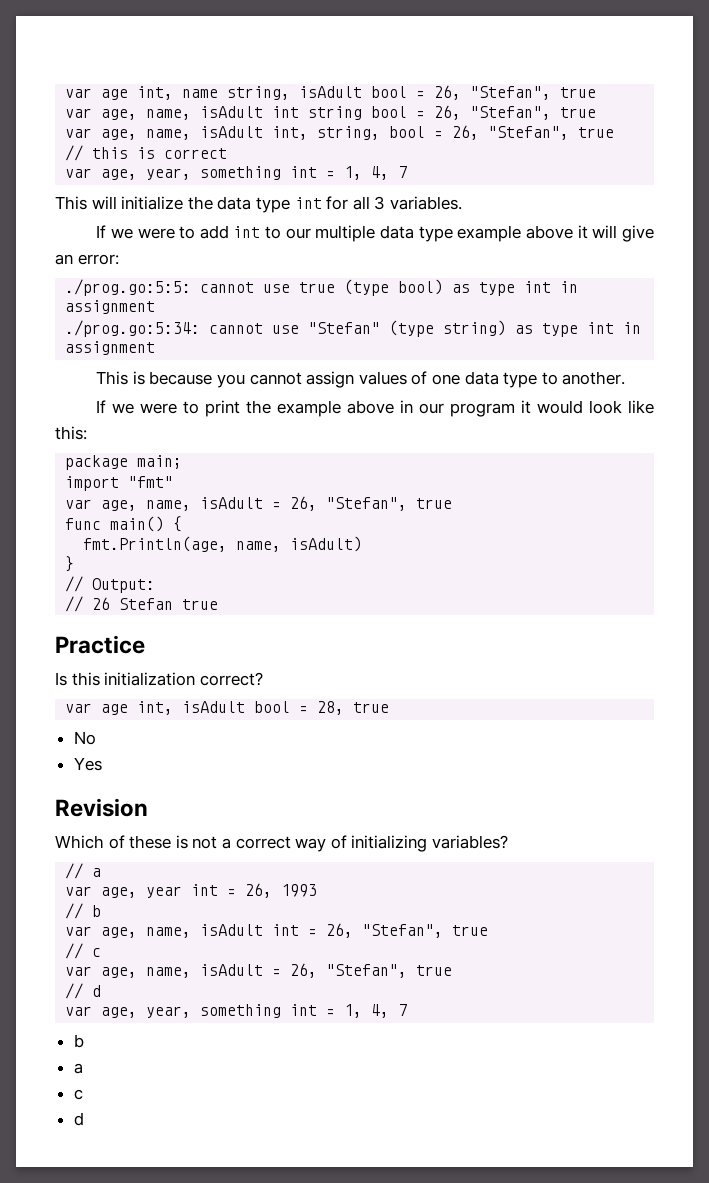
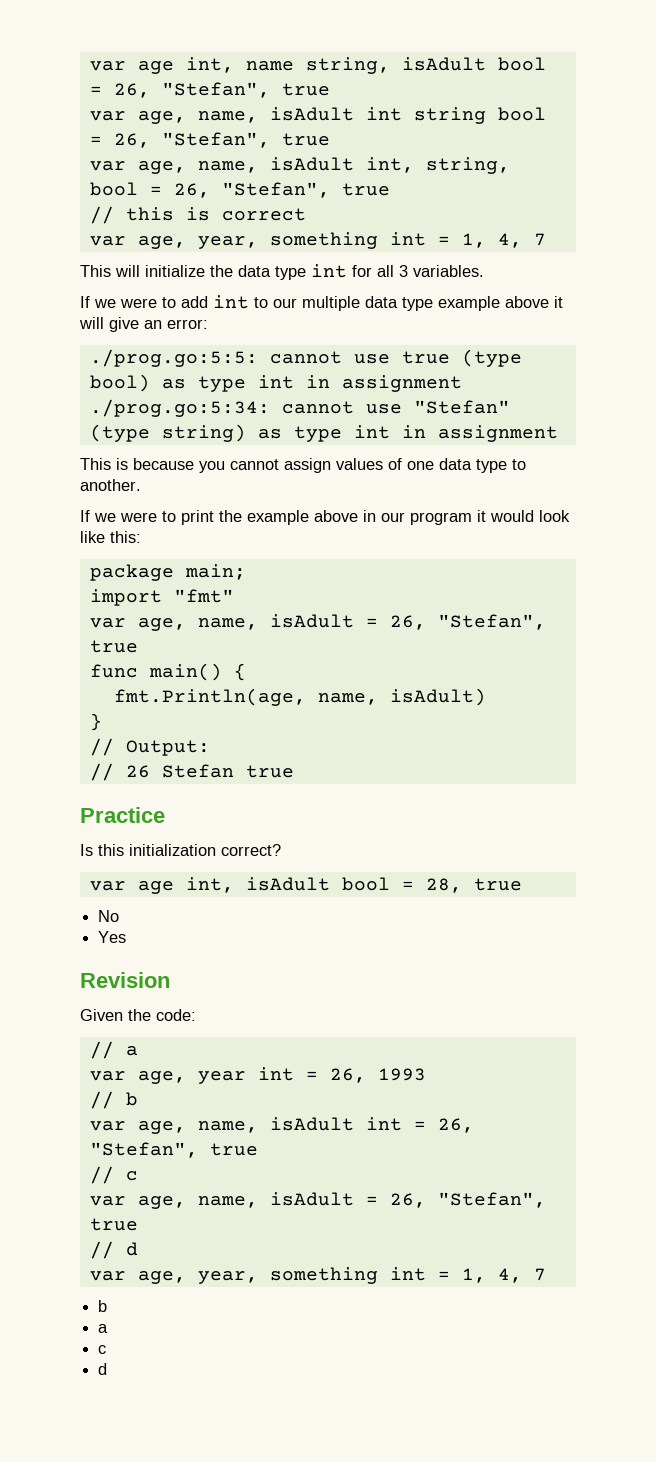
[55,835,508,852] Which of these is not a correct way of initializing variables? -> [80,1009,196,1021] Given the code:

